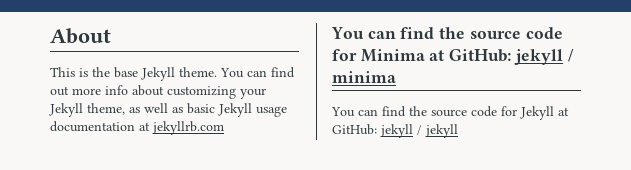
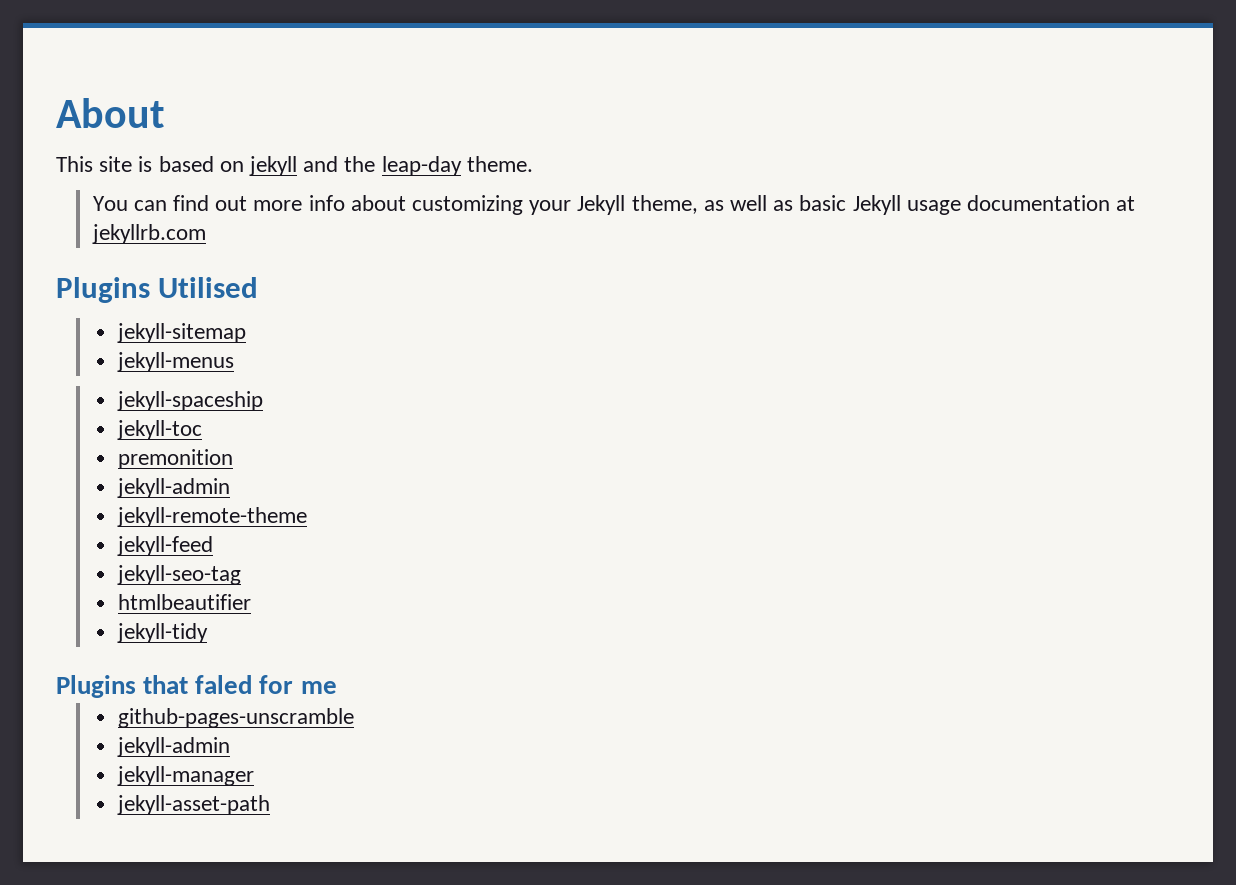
[79,67,175,81] is the base Jekyll -> [99,156,462,176] site is based on jekyll and the leap-day
(217, 72) none -> (533, 164) //
[331,27,563,39] [332,49,574,65] [332,71,396,83] [331,106,569,120] [332,124,458,138] You can find the source code for Minima at GitHub: jekyll / minima // You can find the source code for Jekyll at GitHub: jekyll / jekyll -> [56,277,259,303] [116,323,246,343] [116,352,234,372] [116,391,263,411] [116,420,202,440] [117,449,233,469] [116,478,230,498] [116,507,307,527] [116,536,213,556] [116,565,241,585] [117,594,251,610] [116,623,208,643] [56,675,337,698] [117,708,354,728] [116,737,230,757] [116,766,254,786] [116,795,270,815] Plugins Utilised // jekyll-sitemap // jekyll-menus // jekyll-spaceship // jekyll-toc // premonition // jekyll-admin // jekyll-remote-theme // jekyll-feed // jekyll-seo-tag // htmlbeautifier // jekyll-tidy // Plugins that faled for me // github-pages-unscramble // jekyll-admin // jekyll-manager // jekyll-asset-path

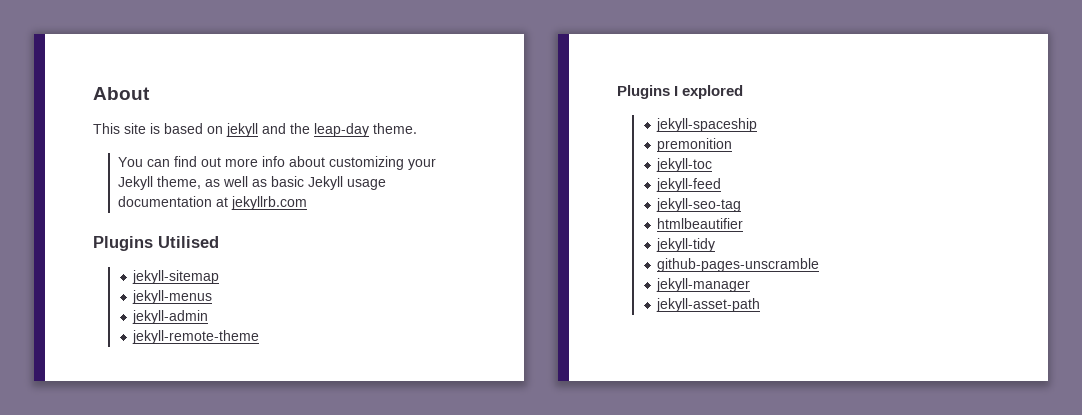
(234, 362) none -> [132,310,209,324] [132,330,260,344] [617,85,744,99] // jekyll-admin // jekyll-remote-theme // Plugins I explored
[116,420,202,440] // jekyll-toc -> (758, 125) none
[116,478,230,498] [116,507,307,527] jekyll-admin // jekyll-remote-theme -> [656,158,713,172] jekyll-toc
[56,675,337,698] // Plugins that faled for me -> (716, 245) none
[116,737,230,757] // jekyll-admin -> (820, 265) none

